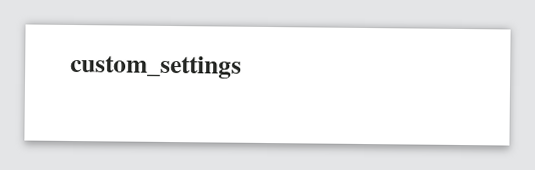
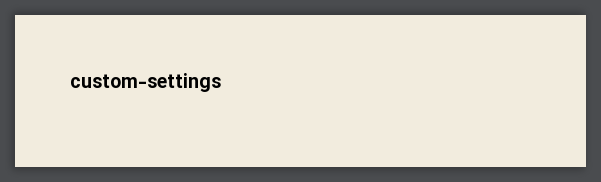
[70,54,242,79] custom_settings -> [70,73,221,92] custom-settings

